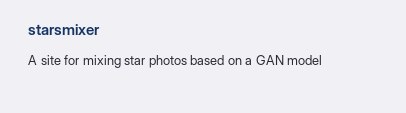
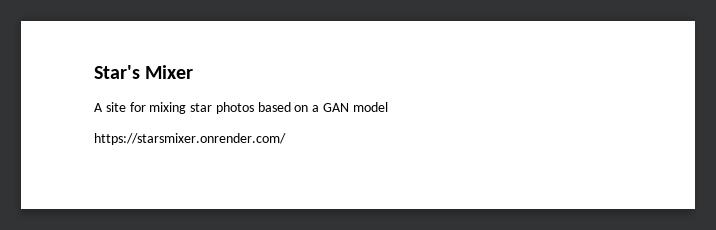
[28,24,100,35] starsmixer -> [94,65,194,79] Star's Mixer
(323, 60) none -> [94,133,286,145] // https://starsmixer.onrender.com/

